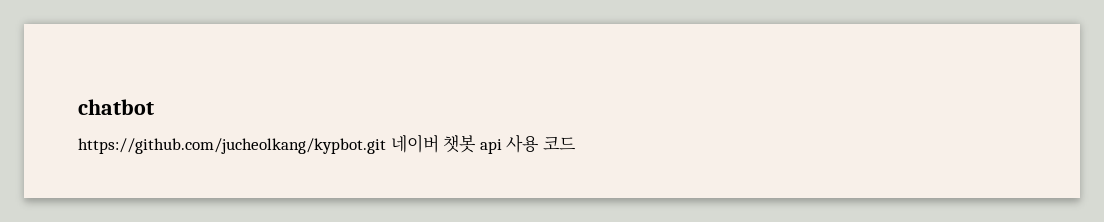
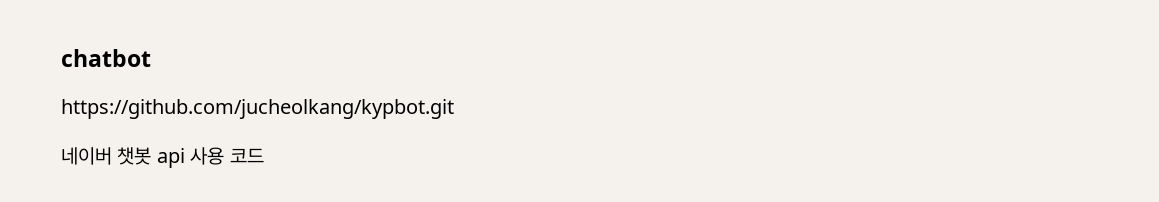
(386, 146) none -> (454, 109) //

